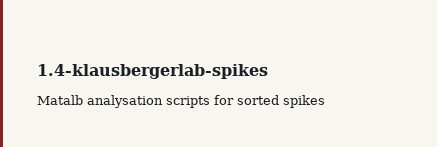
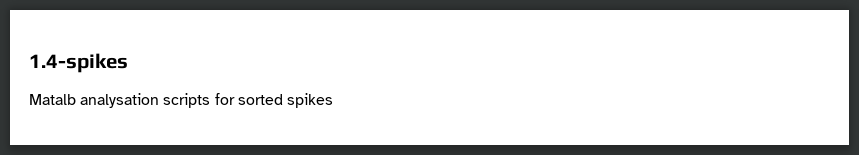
[37,64,268,79] 1.4-klausbergerlab-spikes -> [29,53,128,73] 1.4-spikes

